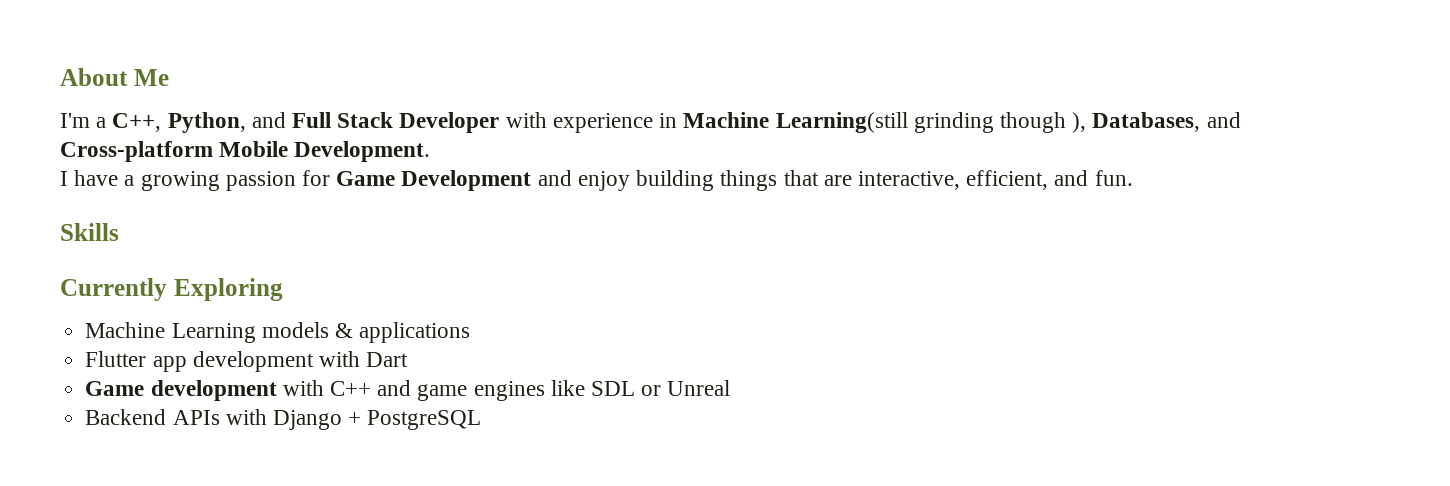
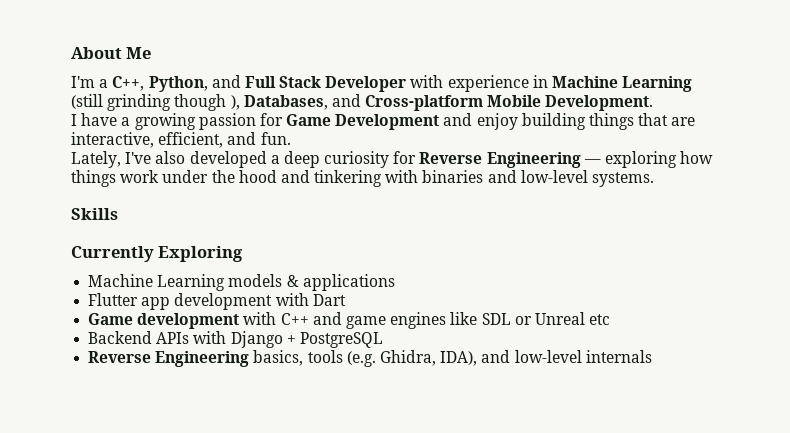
[775,112,908,133] Learning(still -> [622,76,693,92] [71,94,103,109] Learning (still
(1133, 178) none -> [71,151,714,168] [71,170,655,187] // Lately, I've also developed a deep curiosity for Reverse Engineering — exploring how things work under the hood and tinkering with binaries and low-level systems.
(731, 388) none -> [589,314,611,325] etc
(482, 420) none -> [88,350,652,367] // Reverse Engineering basics, tools (e.g. Ghidra, IDA), and low-level internals

